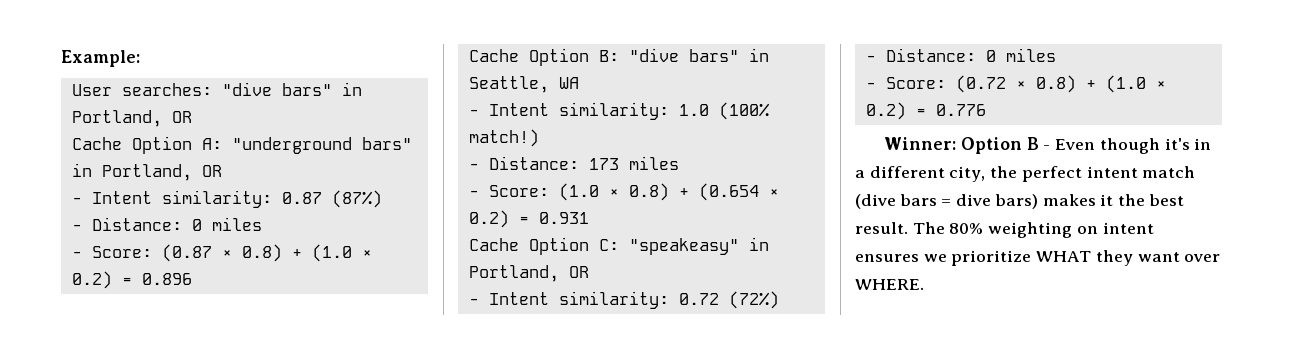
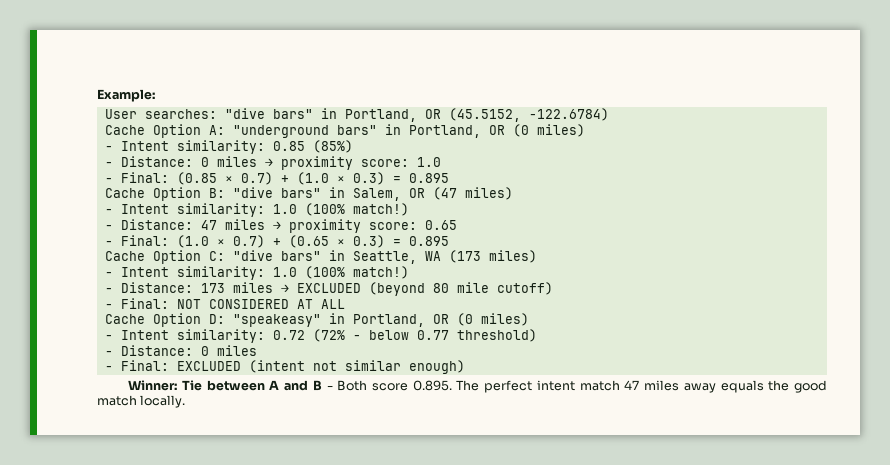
(192, 117) none -> [448,108,609,122] (45.5152, -122.6784)
[71,190,382,208] [71,217,262,231] [71,244,372,262] [71,271,192,289] // - Intent similarity: 0.87 (87%) // - Distance: 0 miles // - Score: (0.87 × 0.8) + (1.0 × 0.2) = 0.896 -> [512,124,585,137] [104,140,353,154] [104,156,441,170] [104,172,449,185] (0 miles) // - Intent similarity: 0.85 (85%) // - Distance: 0 miles → proximity score: 1.0 // - Final: (0.85 × 0.7) + (1.0 × 0.3) = 0.895
(769, 55) none -> [352,187,513,201] [104,203,409,217] [104,219,457,233] [104,235,449,248] [104,250,345,264] Salem, OR (47 miles) // - Intent similarity: 1.0 (100% match!) // - Distance: 47 miles → proximity score: 0.65 // - Final: (1.0 × 0.7) + (0.65 × 0.3) = 0.895 // Cache Option C: "dive bars" in
(579, 83) none -> [448,250,537,263] (173 miles)
[468,183,779,201] [468,210,589,228] [468,237,619,255] // - Score: (1.0 × 0.8) + (0.654 × 0.2) = 0.931 // Cache Option C: -> [280,282,553,296] [104,298,345,309] [104,313,225,327] → EXCLUDED (beyond 80 mile cutoff) // - Final: NOT CONSIDERED AT ALL // Cache Option D:
(589, 272) none -> [456,313,529,326] (0 miles)
[728,291,779,309] [865,48,1056,62] [865,75,1166,93] [865,102,986,120] [884,137,1212,154] [855,166,1196,182] [855,194,1184,209] [855,222,1154,238] [855,250,1221,266] [855,279,924,290] (72%) // - Distance: 0 miles // - Score: (0.72 × 0.8) + (1.0 × 0.2) = 0.776 // Winner: Option B - Even though it's in a different city, the perfect intent match (dive bars = dive bars) makes it the best result. The 80% weighting on intent ensures we prioritize WHAT they want over WHERE. -> [312,329,537,342] [104,345,257,356] [104,360,465,374] [128,380,827,393] [97,395,186,408] (72% - below 0.77 threshold) // - Distance: 0 miles // - Final: EXCLUDED (intent not similar enough) // Winner: Tie between A and B - Both score 0.895. The perfect intent match 47 miles away equals the good match locally.

